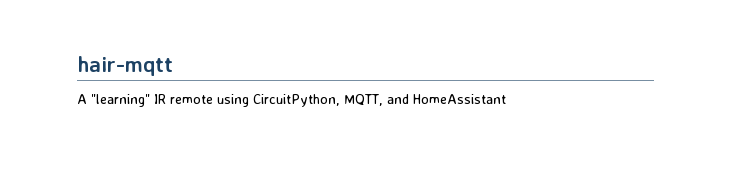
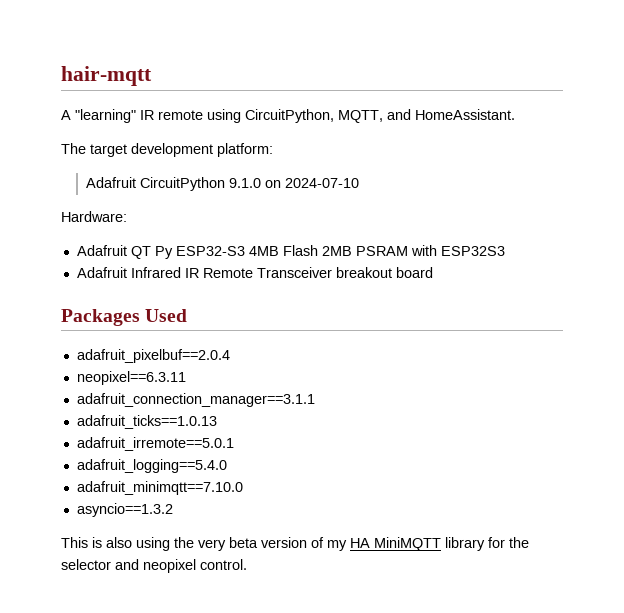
[413,94,506,104] HomeAssistant -> [415,109,515,120] [61,143,273,157] [85,177,359,191] [61,211,127,222] [76,245,505,259] [76,267,433,278] [61,309,188,326] [76,349,230,363] [76,371,186,385] [76,393,315,407] [76,415,217,429] [76,437,234,451] [76,459,227,473] [76,481,243,495] [76,503,173,517] [61,537,529,551] [61,559,247,573] HomeAssistant. // The target development platform: // Adafruit CircuitPython 9.1.0 on 2024-07-10 // Hardware: // Adafruit QT Py ESP32-S3 4MB Flash 2MB PSRAM with ESP32S3 // Adafruit Infrared IR Remote Transceiver breakout board // Packages Used // adafruit_pixelbuf==2.0.4 // neopixel==6.3.11 // adafruit_connection_manager==3.1.1 // adafruit_ticks==1.0.13 // adafruit_irremote==5.0.1 // adafruit_logging==5.4.0 // adafruit_minimqtt==7.10.0 // asyncio==1.3.2 // This is also using the very beta version of my HA MiniMQTT library for the selector and neopixel control.

